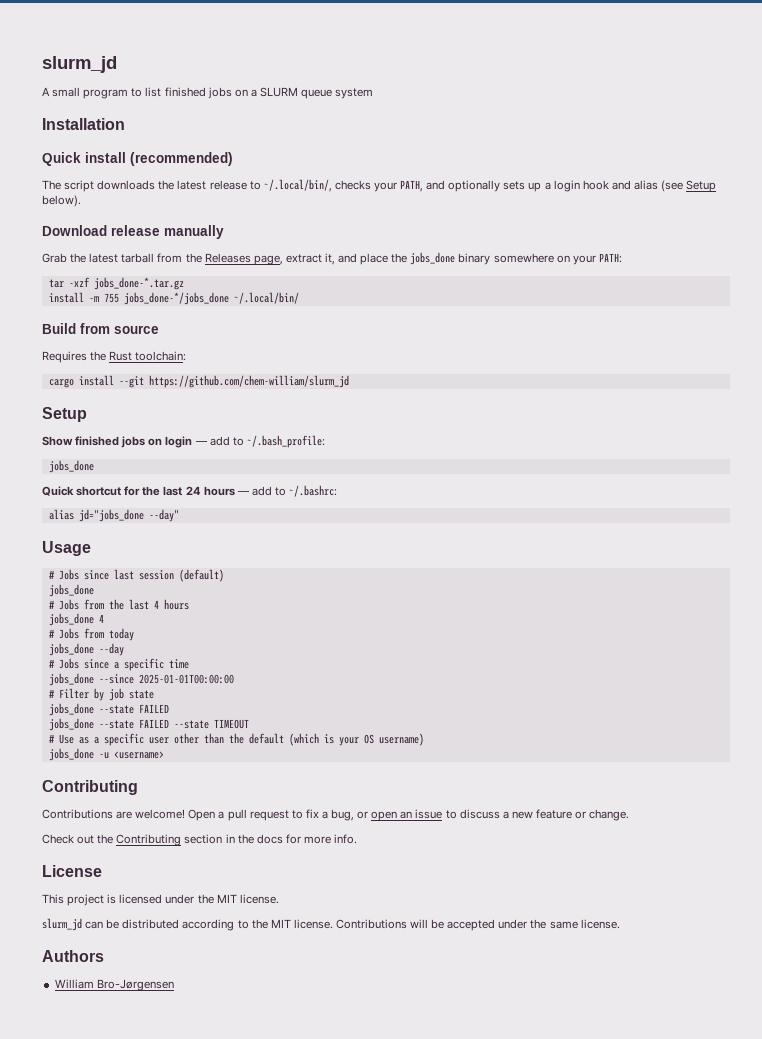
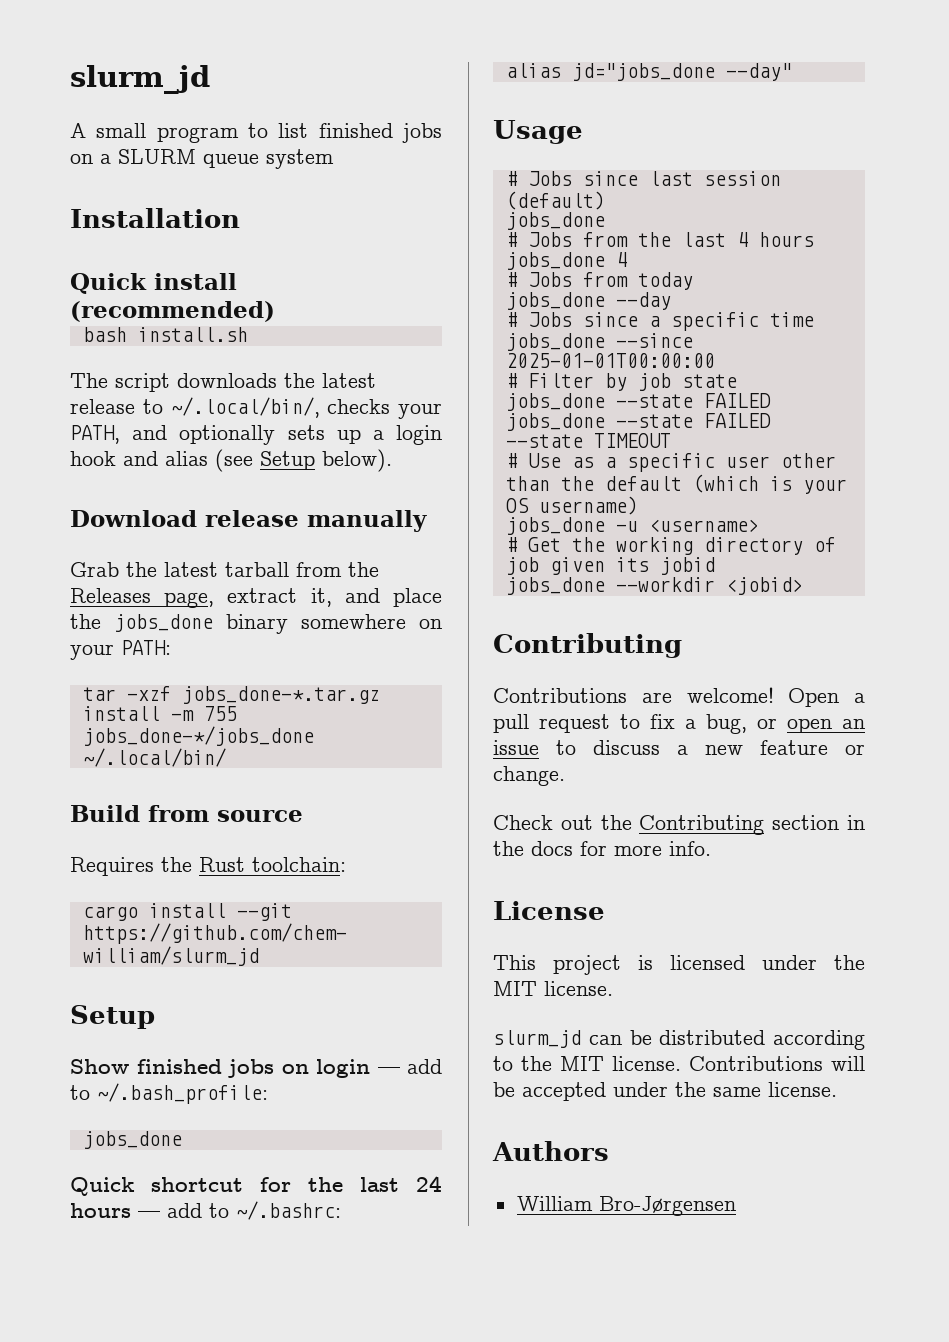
(233, 159) none -> [82,327,248,342] // bash install.sh
(164, 755) none -> [505,537,836,555] [505,557,715,575] [505,577,803,595] // # Get the working directory of job given its jobid // jobs_done --workdir <jobid>

